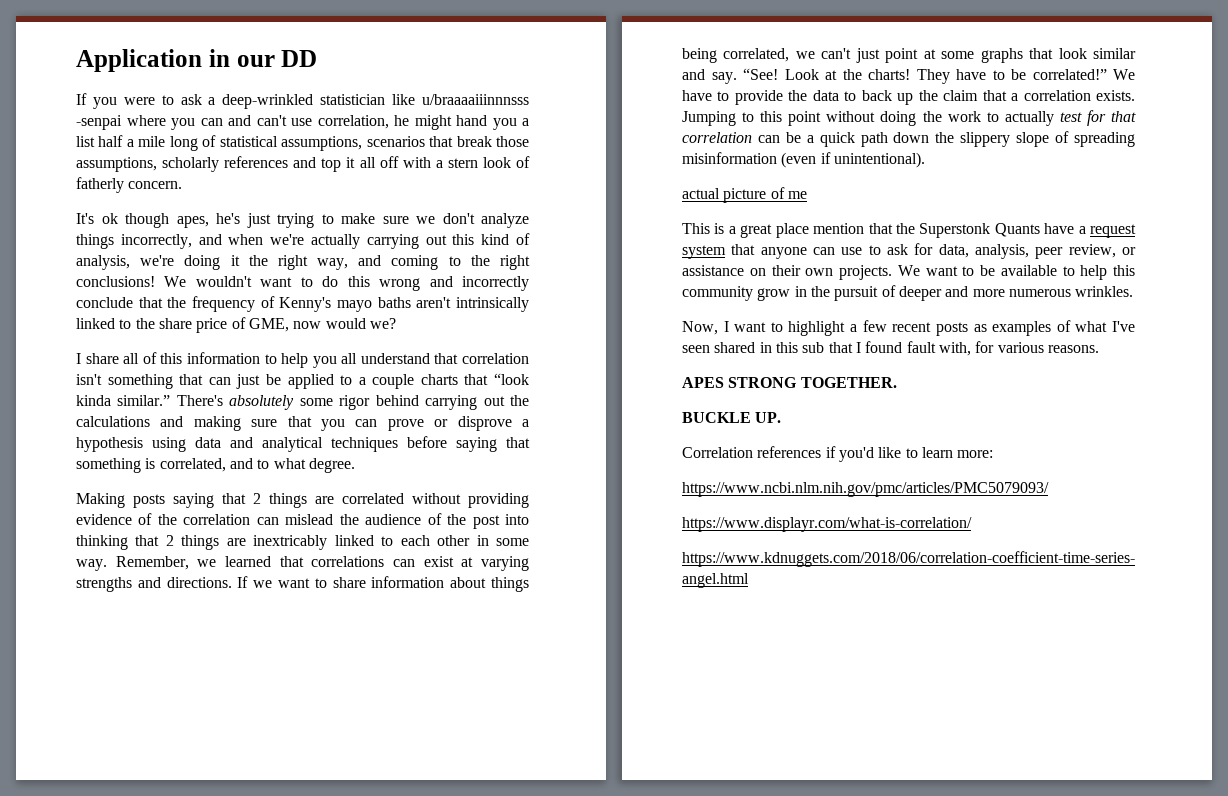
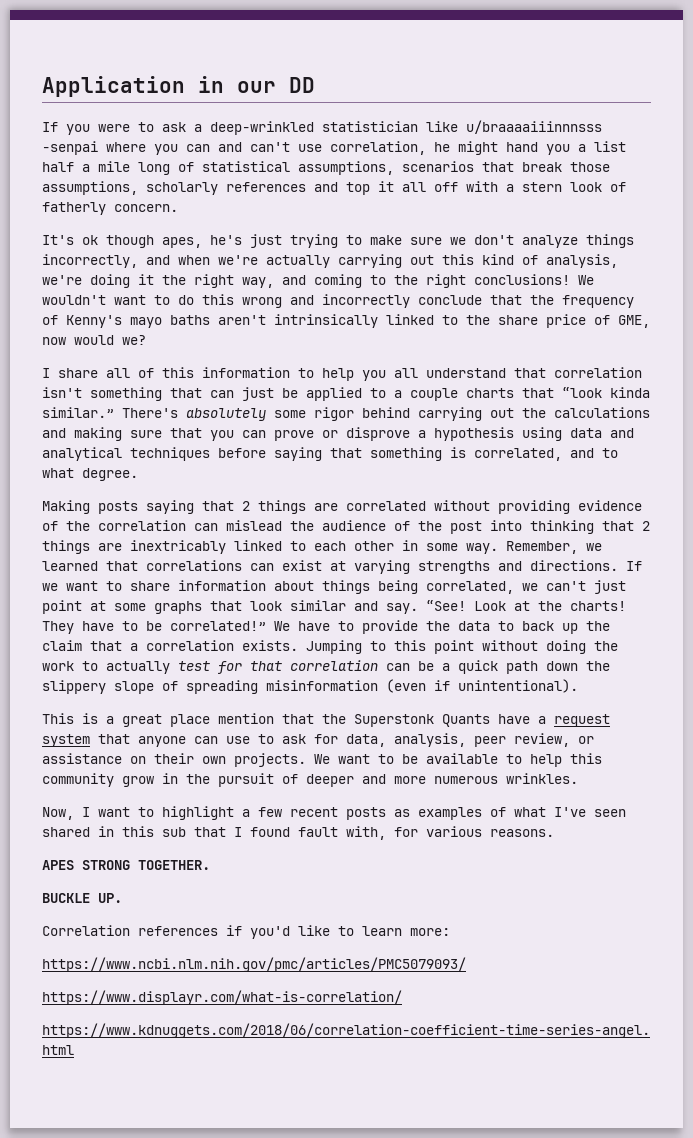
[682,187,807,203] // actual picture of me -> (578, 686) none

